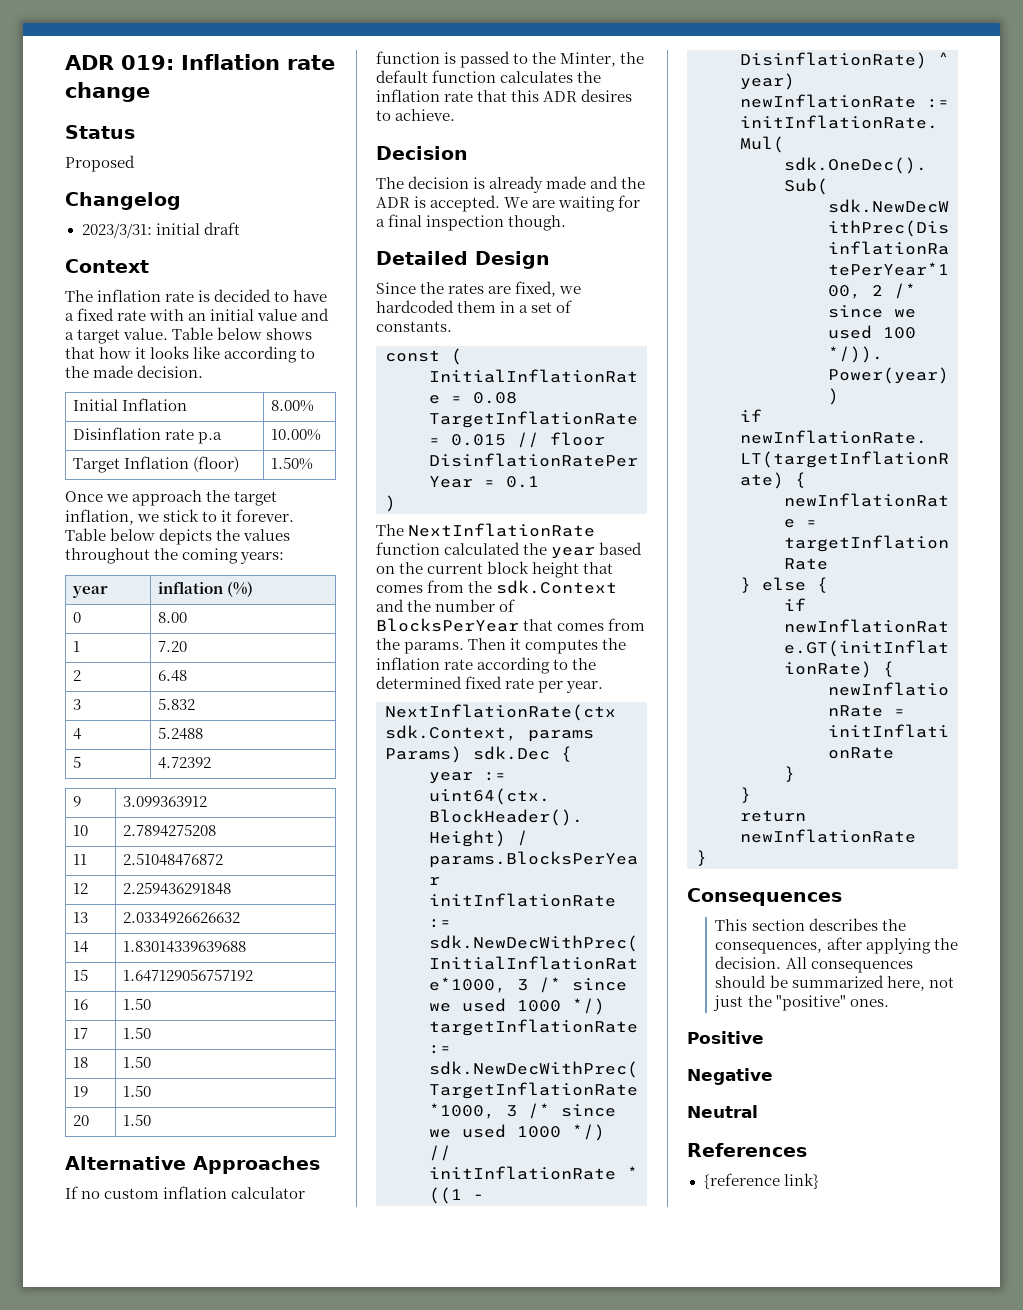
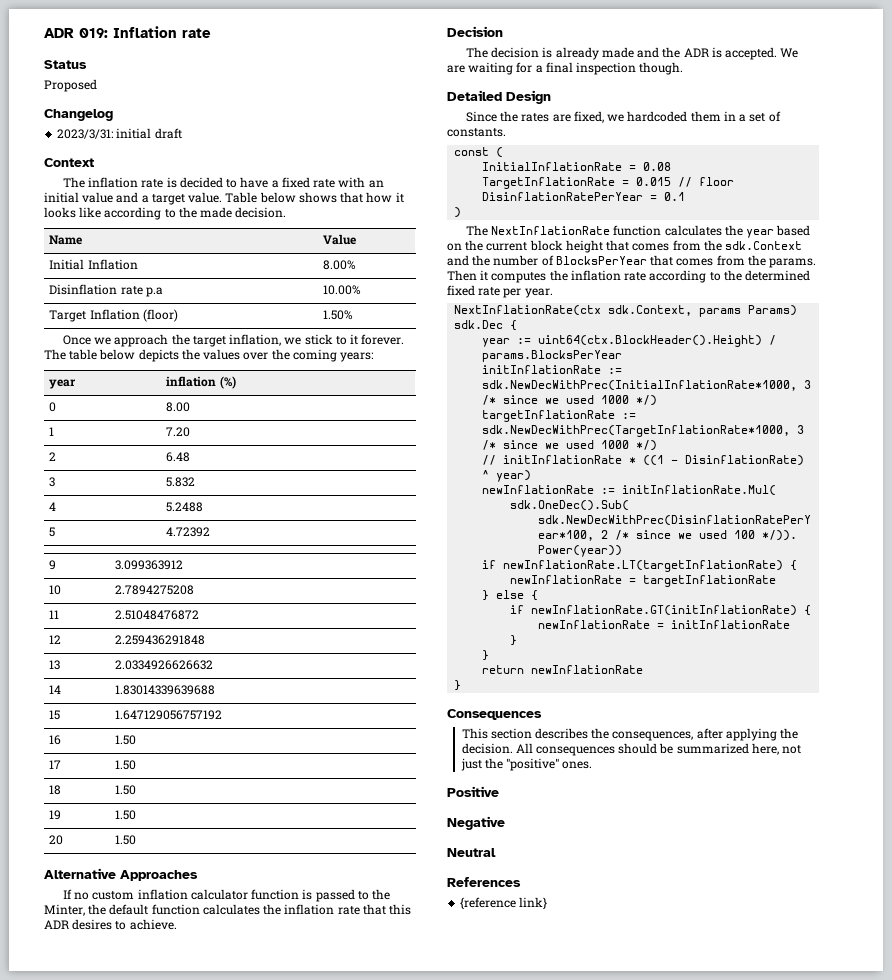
[65,82,150,102] change -> (211, 33) none
(204, 371) none -> [49,235,83,245] [323,234,357,245] // Name | Value
[65,528,106,541] Table -> [44,349,98,360] The table
[65,548,150,564] throughout -> [243,352,269,360] over
[444,542,521,555] calculated -> [664,225,722,236] calculates

